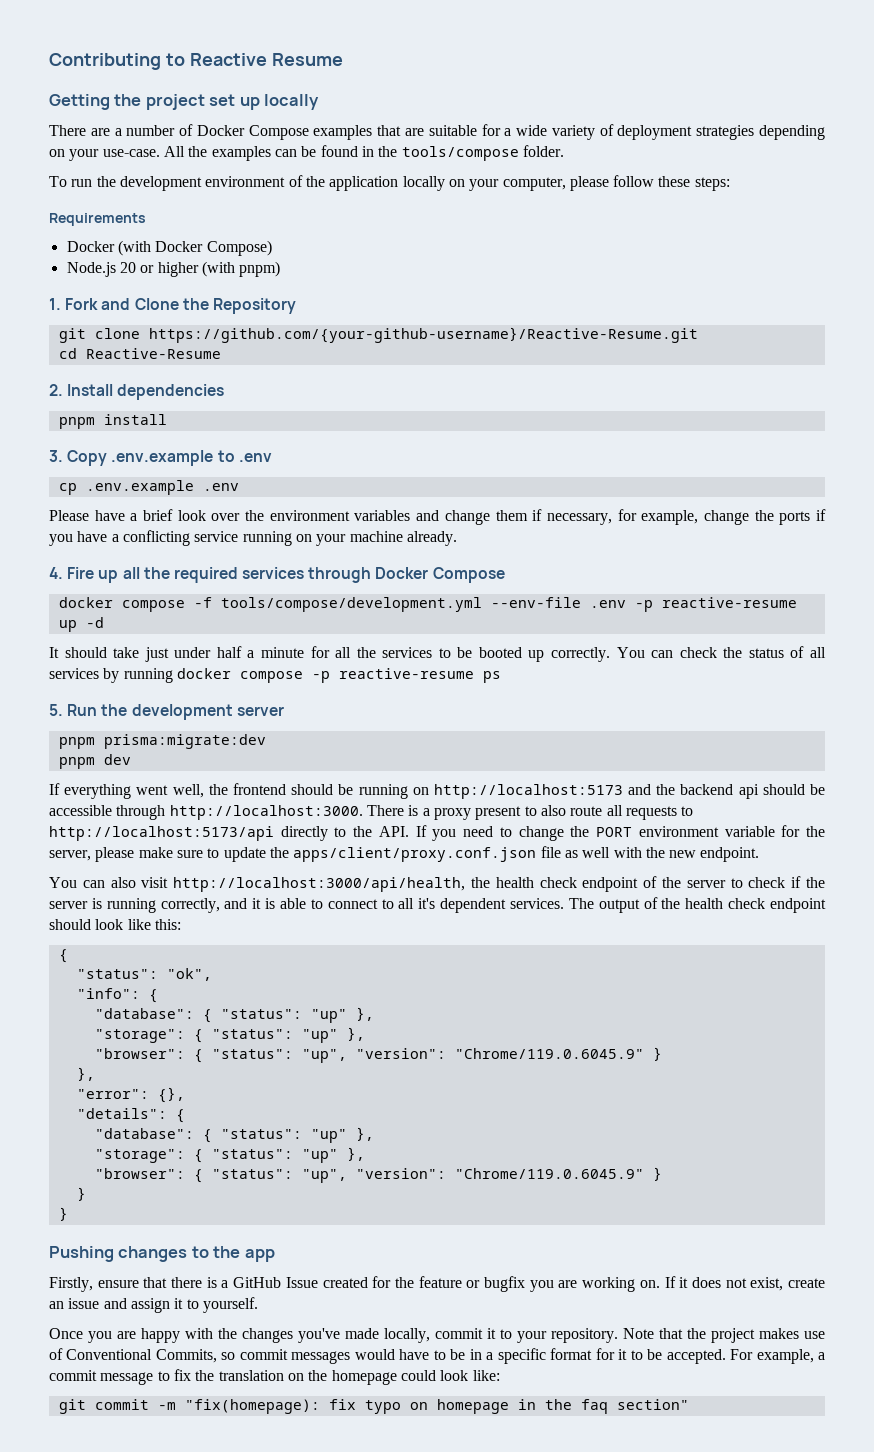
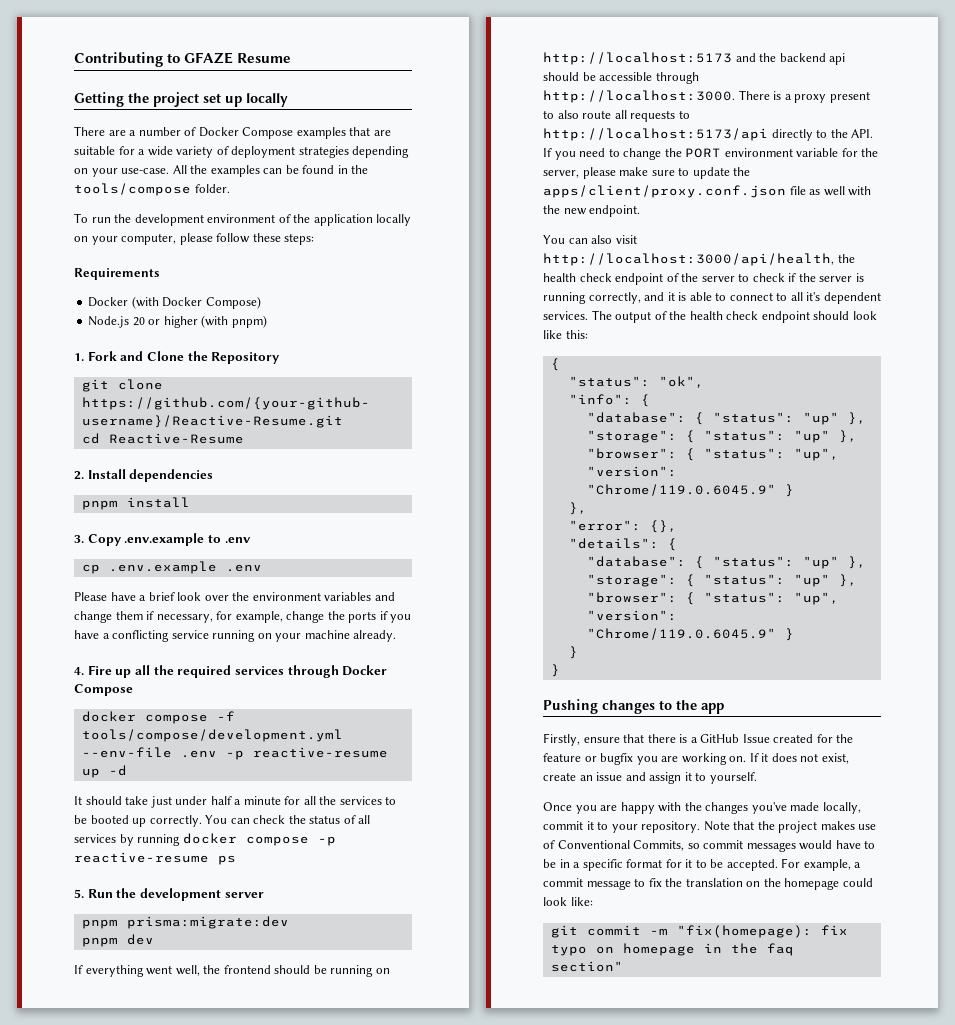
[189,53,267,66] Reactive -> [184,52,234,64] GFAZE

